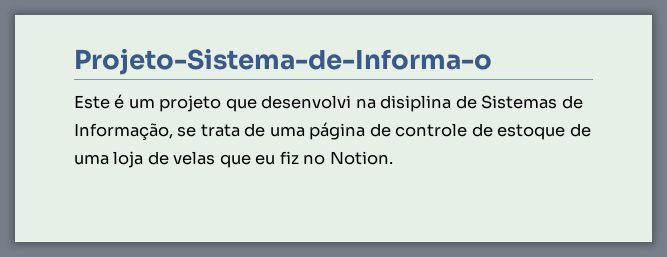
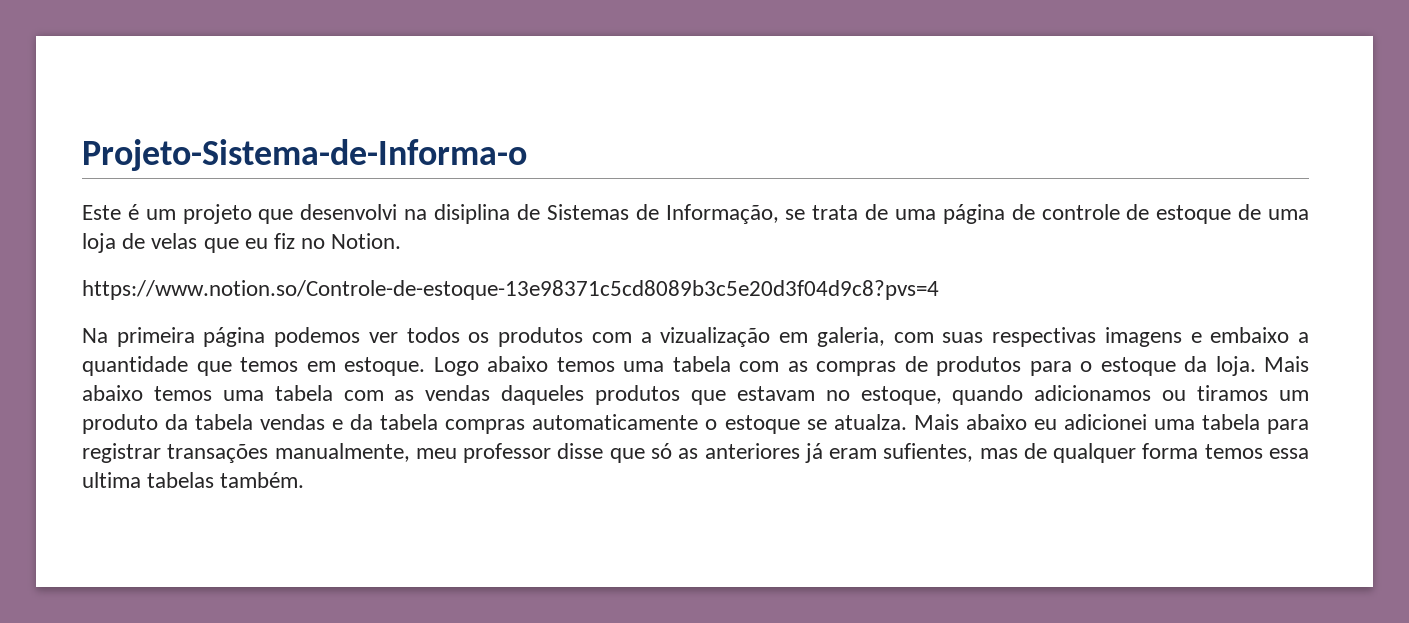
(393, 158) none -> [82,280,939,300] [82,327,1309,347] [82,356,1309,376] [82,385,1309,405] [82,414,1309,434] [82,443,1310,463] [82,472,305,488] // https://www.notion.so/Controle-de-estoque-13e98371c5cd8089b3c5e20d3f04d9c8?pvs=4 // Na primeira página podemos ver todos os produtos com a vizualização em galeria, com suas respectivas imagens e embaixo a quantidade que temos em estoque. Logo abaixo temos uma tabela com as compras de produtos para o estoque da loja. Mais abaixo temos uma tabela com as vendas daqueles produtos que estavam no estoque, quando adicionamos ou tiramos um produto da tabela vendas e da tabela compras automaticamente o estoque se atualza. Mais abaixo eu adicionei uma tabela para registrar transações manualmente, meu professor disse que só as anteriores já eram sufientes, mas de qualquer forma temos essa ultima tabelas também.

